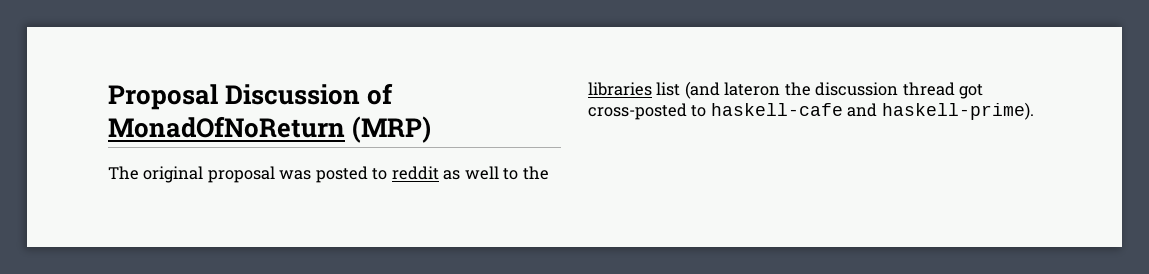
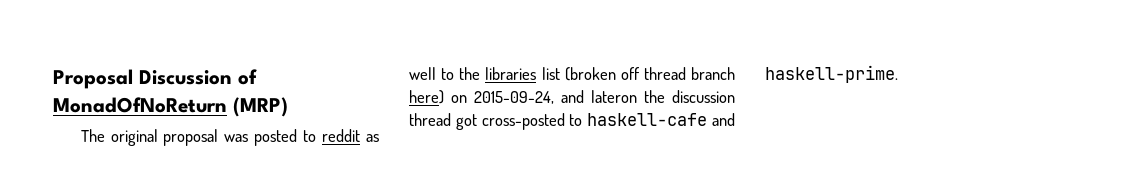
[684,81,720,99] (and -> [564,67,735,81] [409,90,584,104] (broken off thread branch here) on 2015-09-24, and
[881,102,1034,120] haskell-prime). -> [765,65,898,83] haskell-prime.

